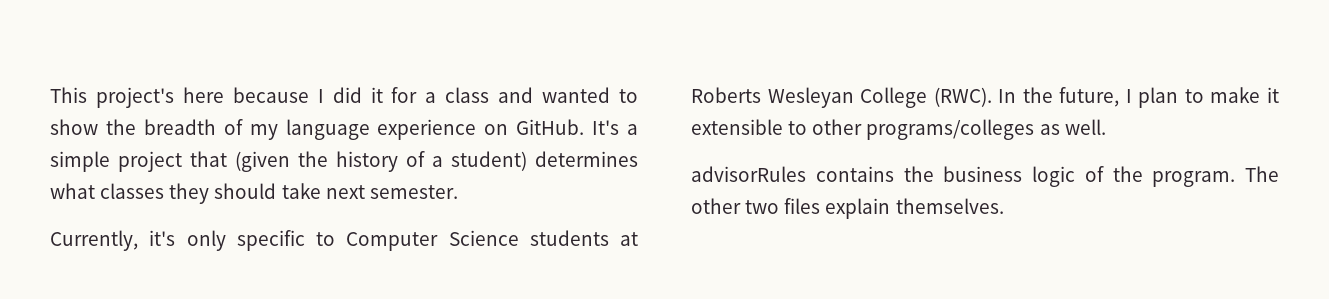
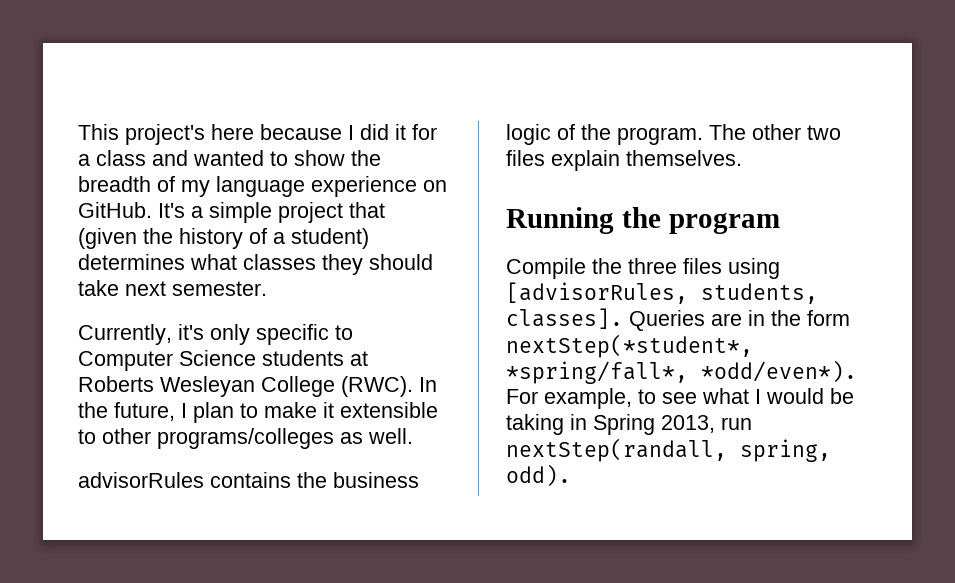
(1004, 206) none -> [506,207,780,234] [506,258,780,279] [506,282,818,304] [506,308,850,331] [506,334,753,358] [506,360,857,384] [506,388,854,409] [506,414,752,435] [506,438,831,462] [506,464,571,487] // Running the program // Compile the three files using [advisorRules, students, classes]. Queries are in the form nextStep(*student*, *spring/fall*, *odd/even*). For example, to see what I would be taking in Spring 2013, run nextStep(randall, spring, odd).

